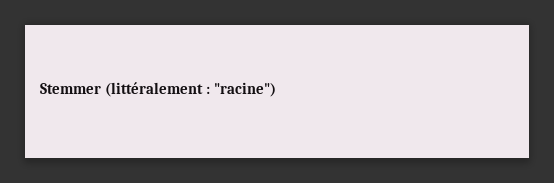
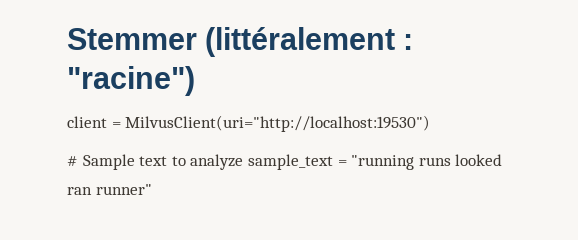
(276, 89) none -> [67,115,431,132] [67,154,503,170] [67,184,152,195] // client = MilvusClient(uri="http://localhost:19530") // # Sample text to analyze sample_text = "running runs looked ran runner"

